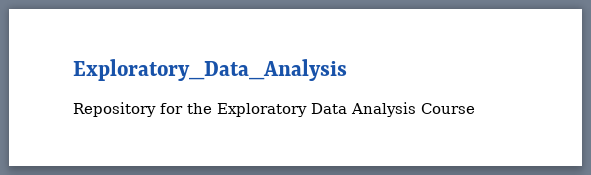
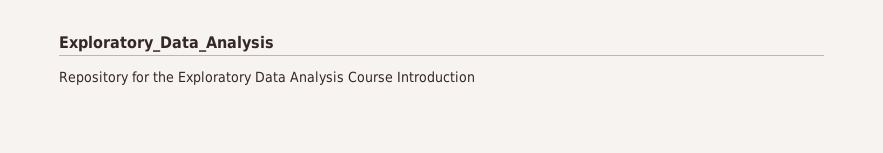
(475, 108) none -> [397,71,475,83] Introduction

